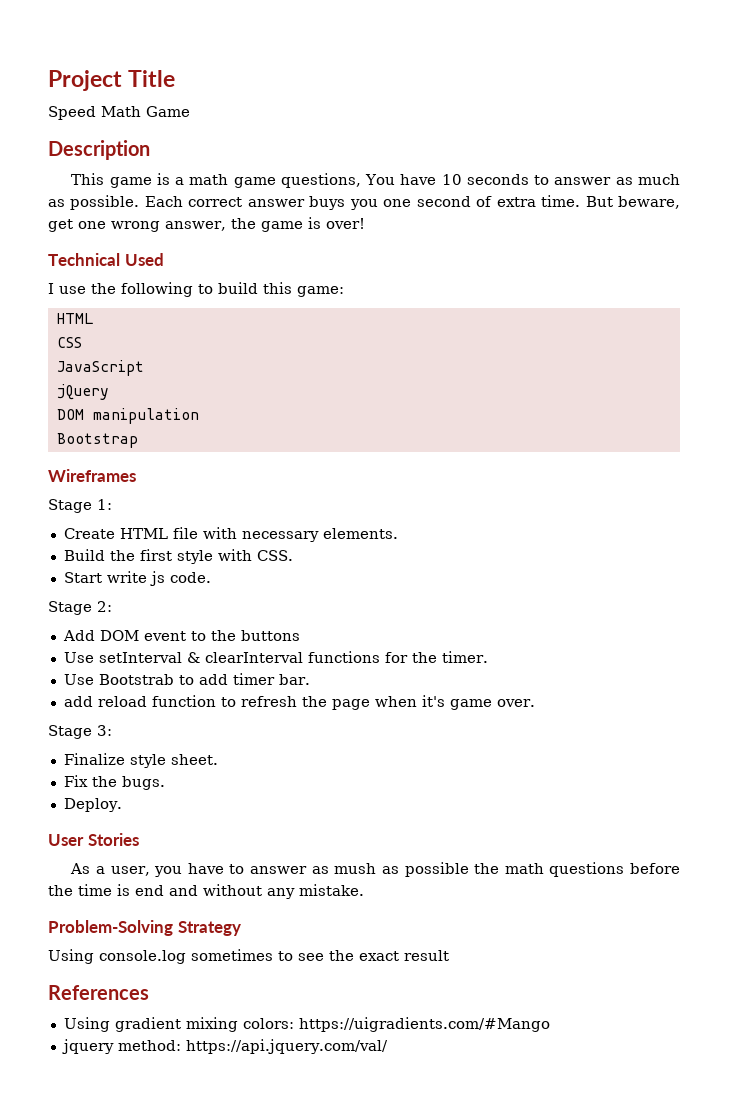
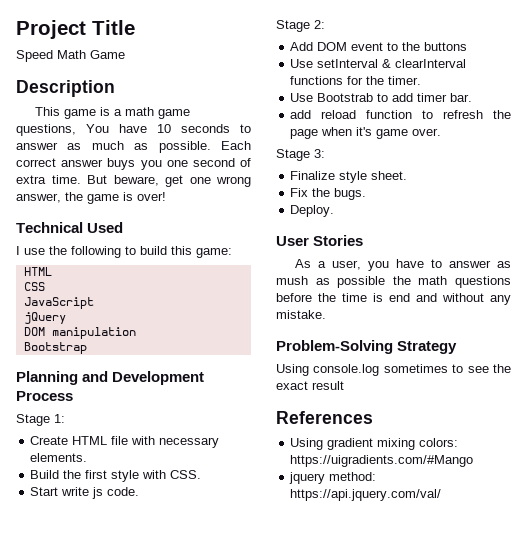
[48,469,136,482] Wireframes -> [16,371,205,385] [16,391,73,401] Planning and Development Process

